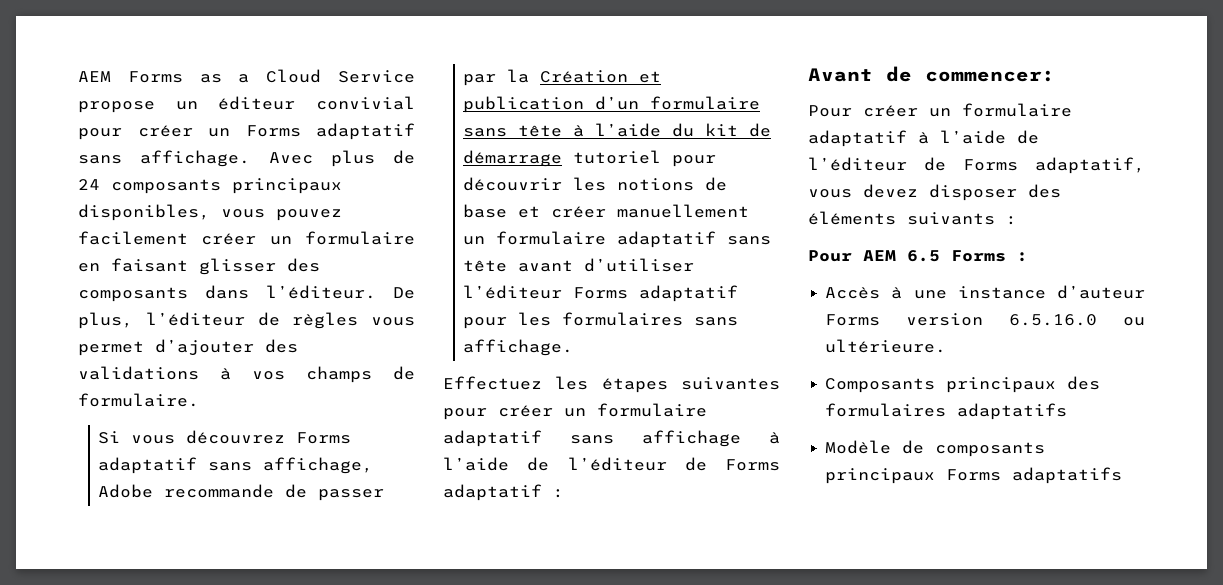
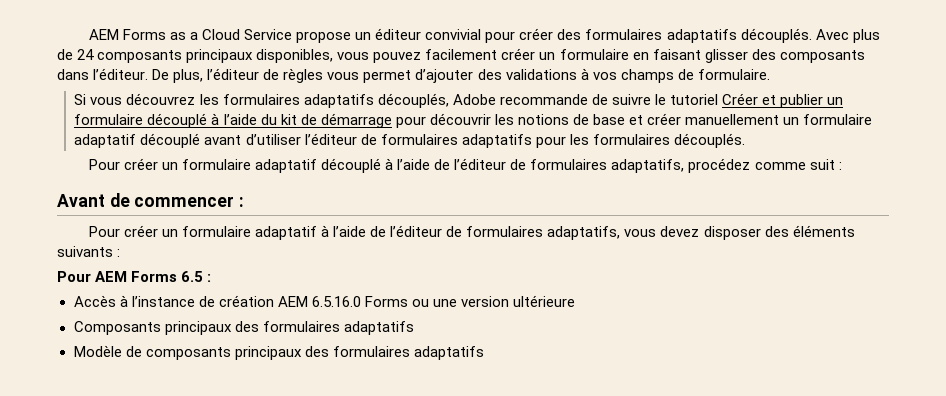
[208,123,415,140] [78,150,251,167] un Forms adaptatif sans affichage. -> [557,28,812,43] des formulaires adaptatifs découplés.
[296,432,352,444] [98,457,374,474] [98,484,385,501] [463,69,662,86] [463,96,761,113] [463,125,563,137] Forms adaptatif sans affichage, Adobe recommande de passer par la Création et publication d’un formulaire sans tête -> [199,93,844,108] [74,113,208,128] les formulaires adaptatifs découplés, Adobe recommande de suivre le tutoriel Créer et publier un formulaire découplé
[573,150,662,164] tutoriel -> (392, 120) none
[727,236,772,245] [463,260,508,272] sans tête -> [140,133,201,148] découplé
[573,285,739,302] [463,312,739,329] [463,339,574,356] [443,376,780,393] [443,403,707,420] [443,430,780,447] [443,457,780,471] [443,484,542,501] Forms adaptatif pour les formulaires sans affichage. // Effectuez les étapes suivantes pour créer un formulaire adaptatif sans affichage à l’aide de l’éditeur de Forms adaptatif -> [360,133,745,148] [88,158,835,173] de formulaires adaptatifs pour les formulaires découplés. // Pour créer un formulaire adaptatif découplé à l’aide de l’éditeur de formulaires adaptatifs, procédez comme suit
[925,70,1055,82] commencer: -> [134,196,245,207] commencer :
[963,157,1145,174] Forms adaptatif, -> [466,226,621,240] formulaires adaptatifs,
[907,250,1006,262] 6.5 Forms -> [131,271,204,282] Forms 6.5
[913,285,1145,299] [825,313,1145,326] [825,339,947,353] une instance d’auteur Forms version 6.5.16.0 ou ultérieure. -> [131,295,576,307] l’instance de création AEM 6.5.16.0 Forms ou une version ultérieure
[946,469,1002,481] Forms -> [304,346,410,357] des formulaires

